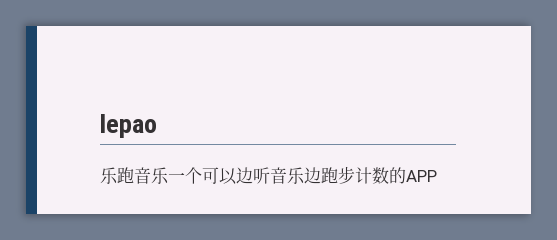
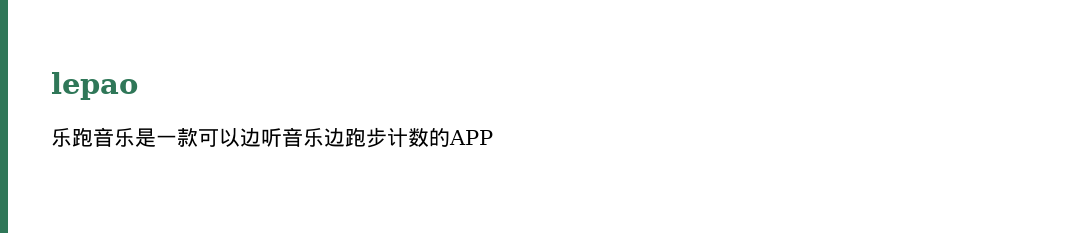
[168,167,202,184] 一个 -> [135,128,198,147] 是一款

